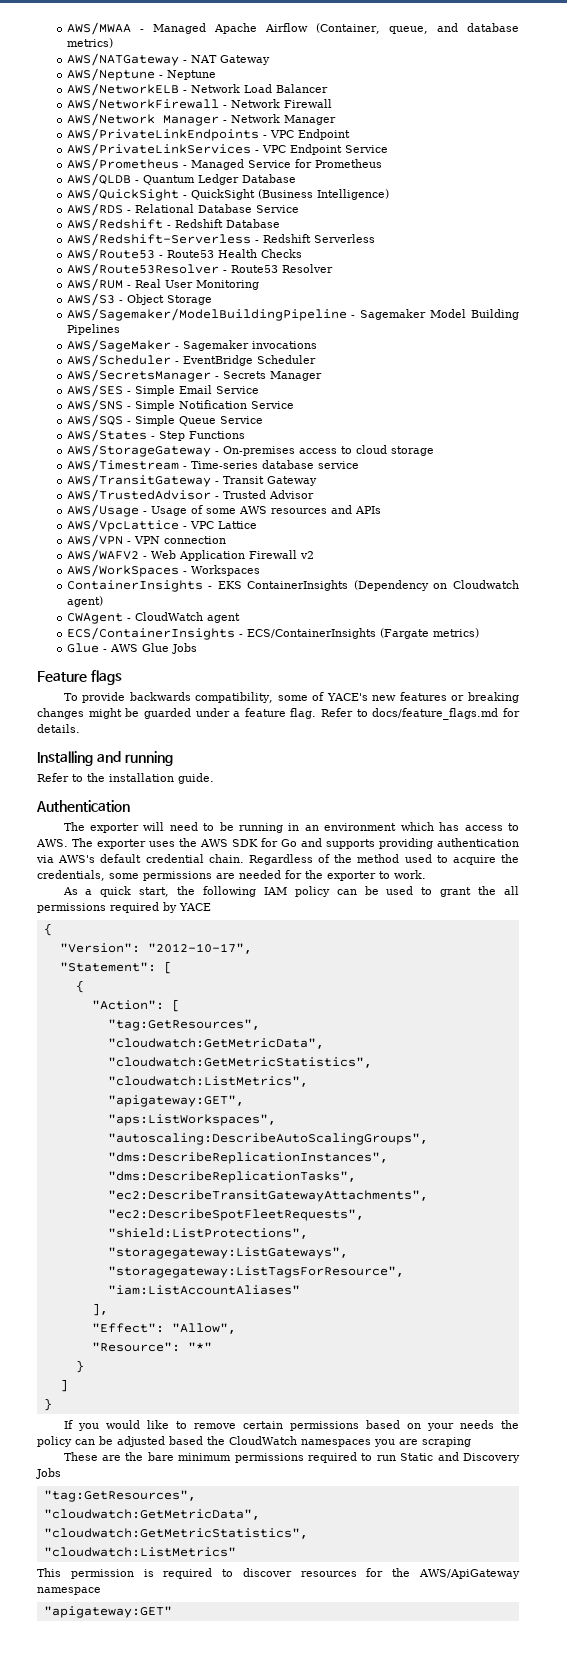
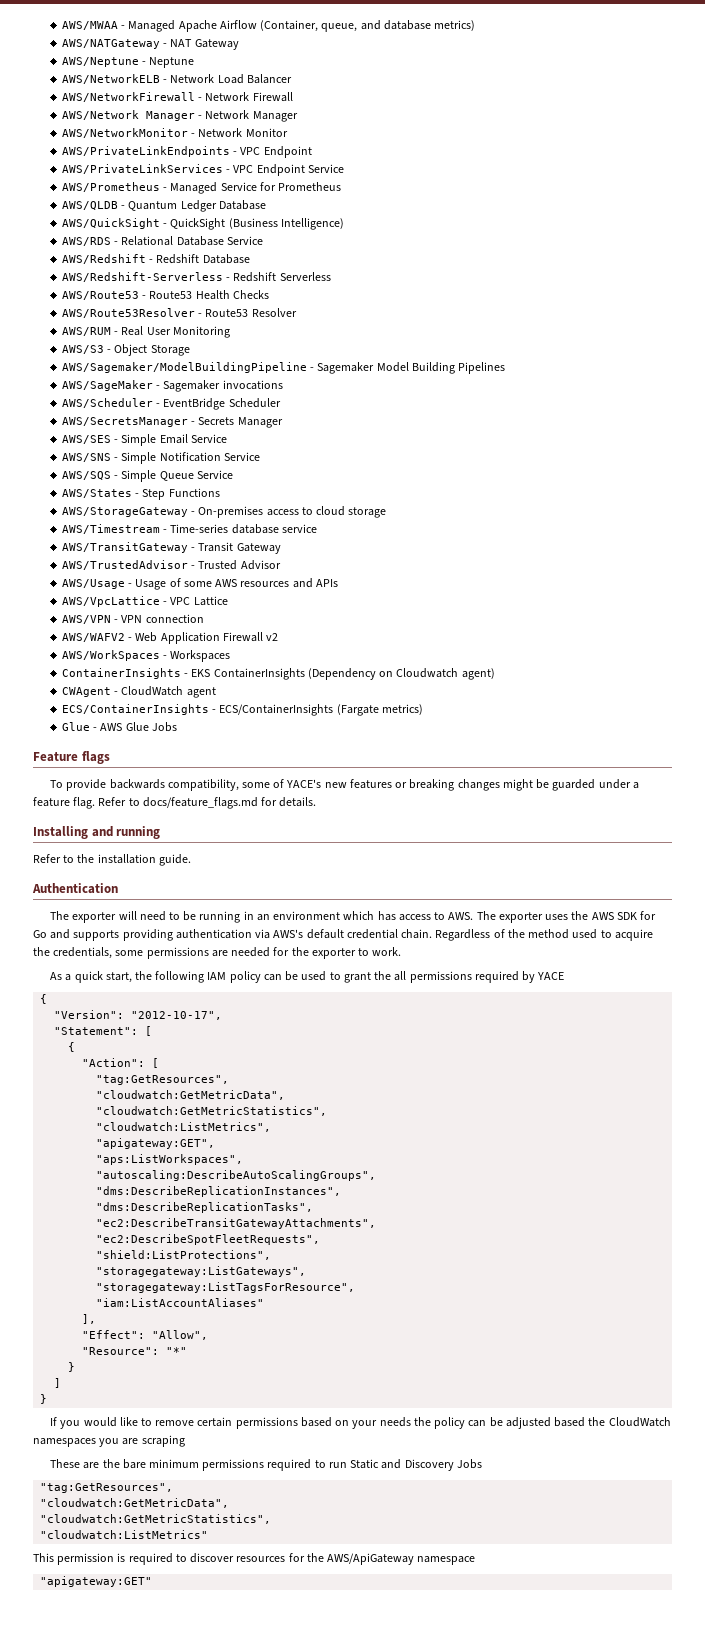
(336, 120) none -> [61,128,288,138] // AWS/NetworkMonitor - Network Monitor

